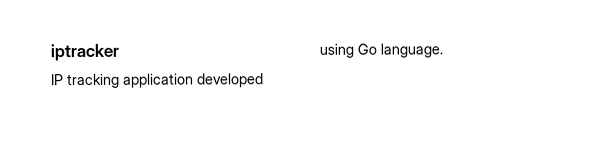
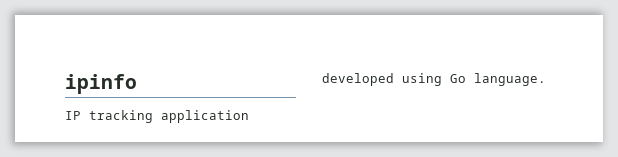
[50,43,119,62] iptracker -> [65,74,137,94] ipinfo

